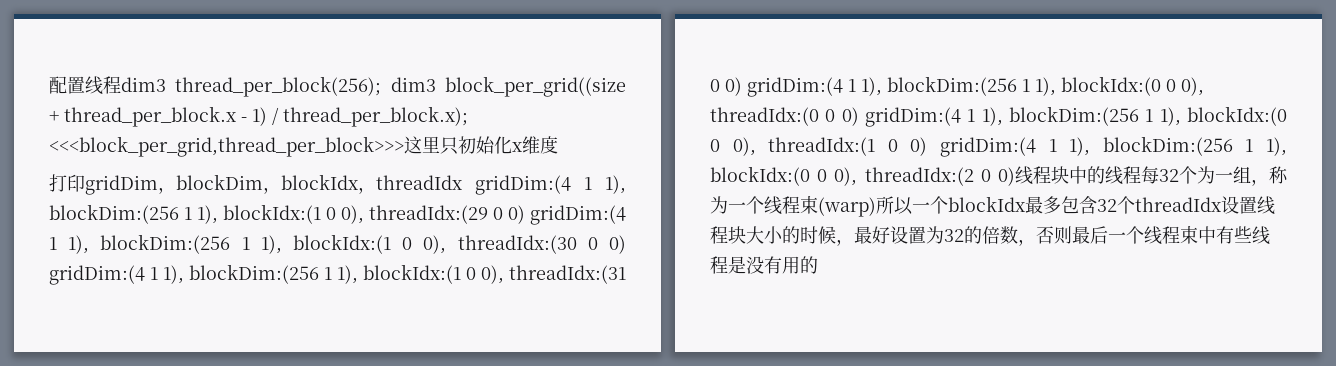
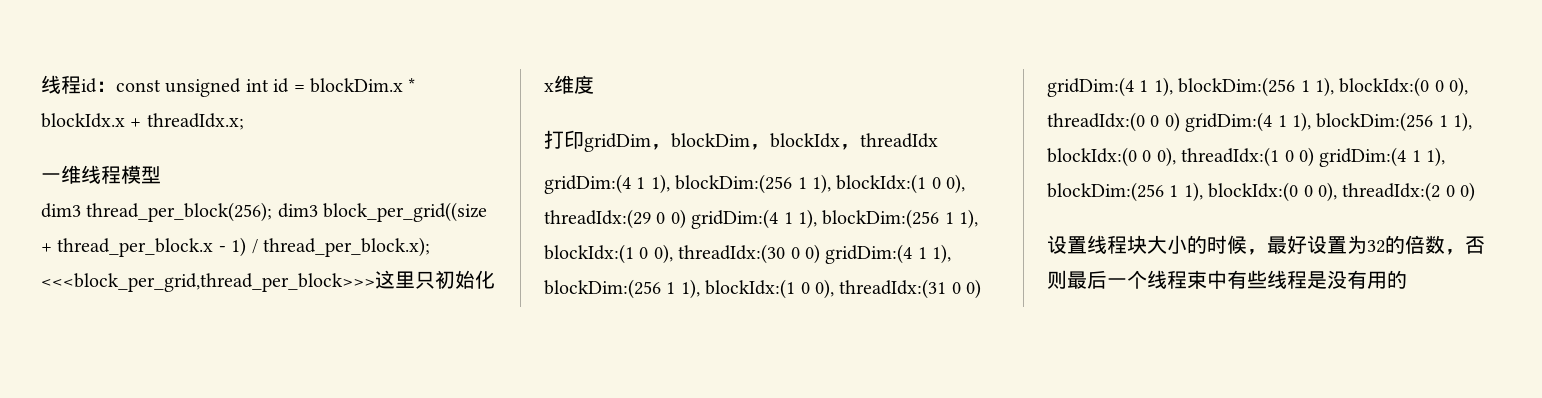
[49,76,121,95] 配置线程 -> [41,75,416,97] [41,113,244,130] [41,165,161,184] 线程id：const unsigned int id = blockDim.x * blockIdx.x + threadIdx.x; // 一维线程模型 //
(462, 182) none -> (938, 140) //
[1015,166,1288,186] [710,196,1221,217] 线程块中的线程每32个为一组，称为一个线程束(warp)所以一个blockIdx最多包含32个threadIdx -> (1476, 192) //

